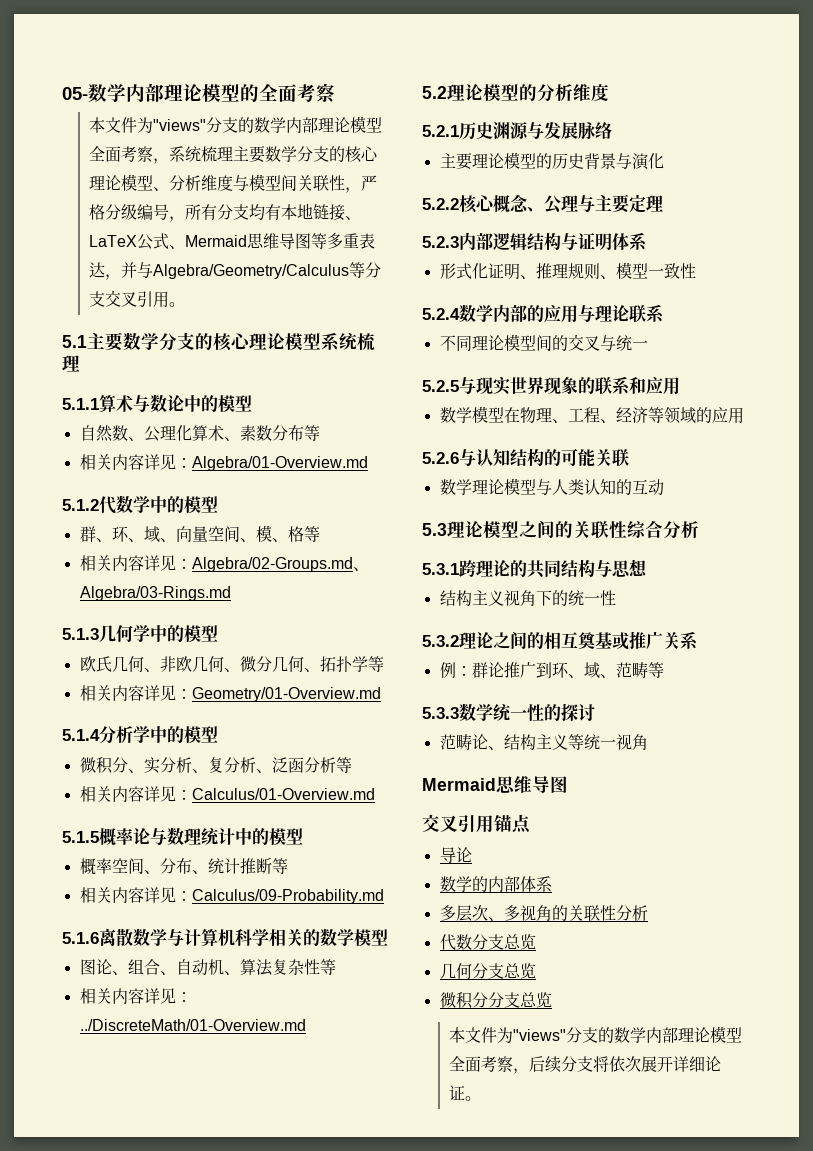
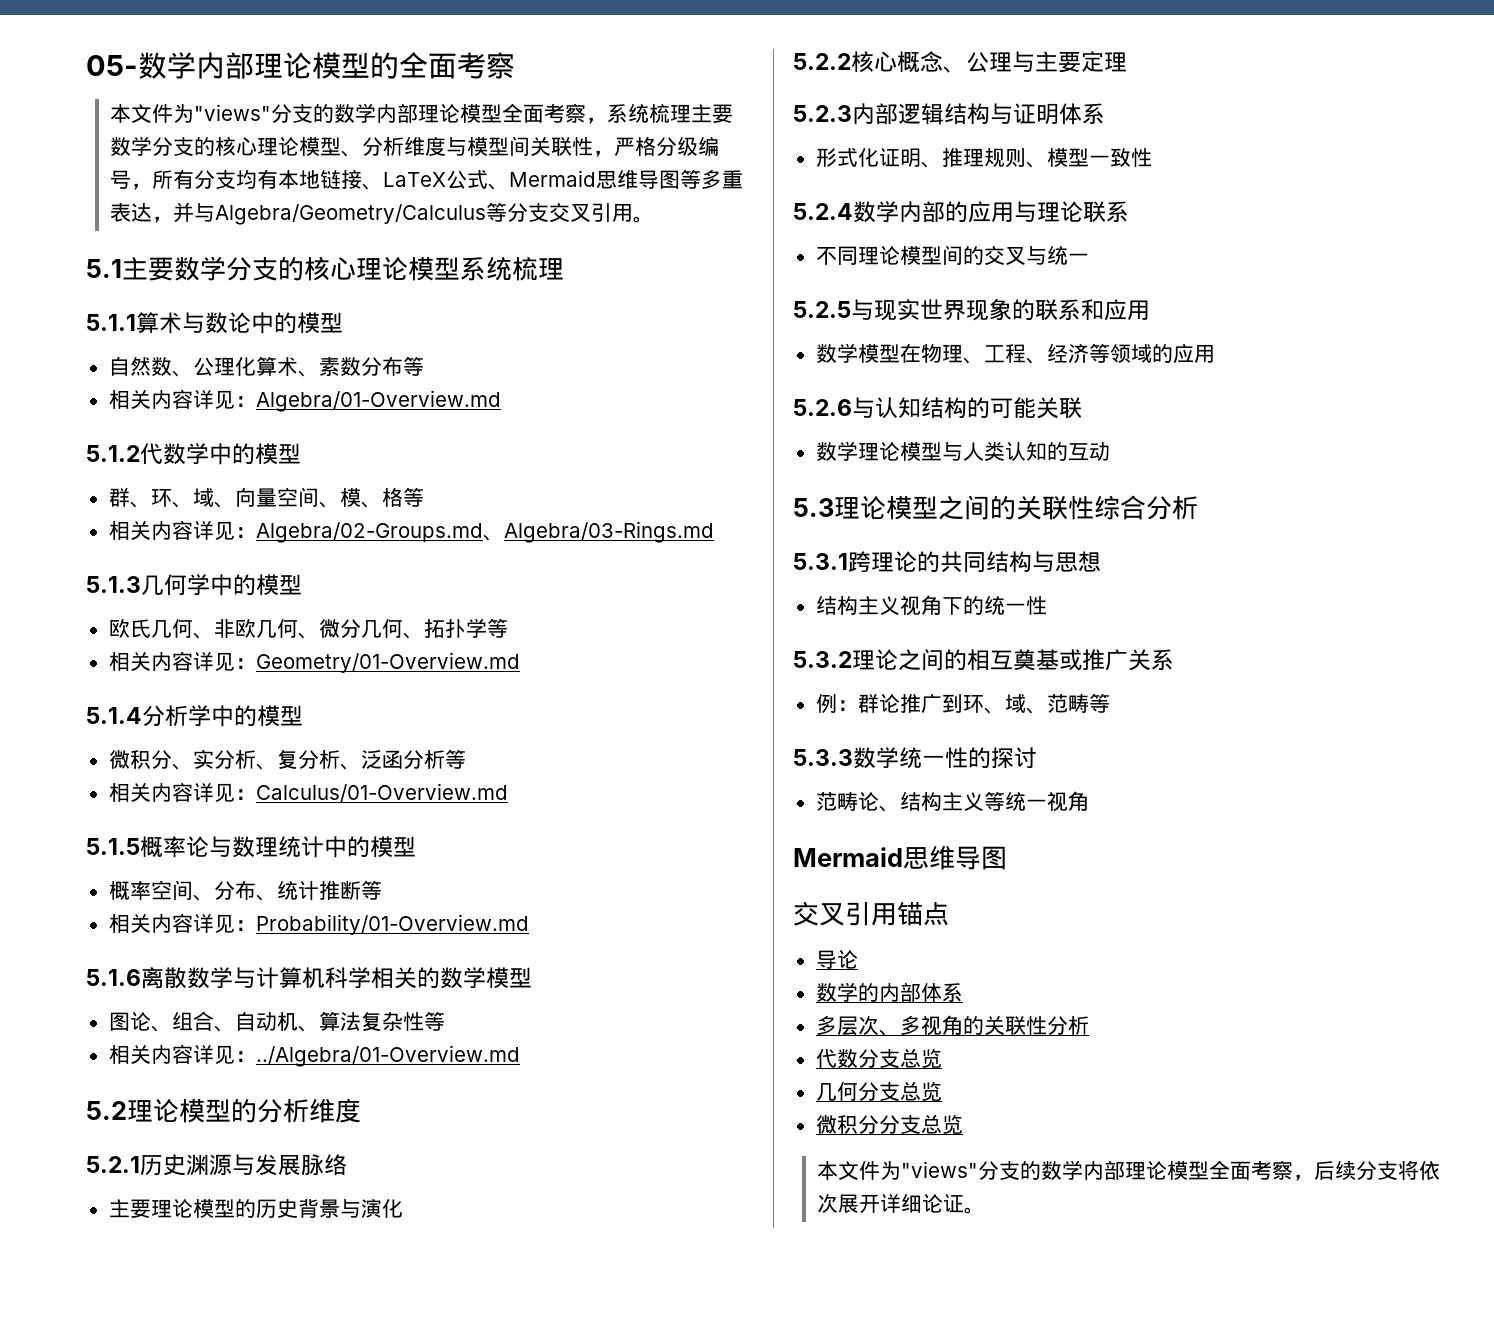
[191,889,384,904] Calculus/09-Probability.md -> [255,914,529,935] Probability/01-Overview.md
[79,1019,306,1031] ../DiscreteMath/01-Overview.md -> [255,1045,520,1067] ../Algebra/01-Overview.md

